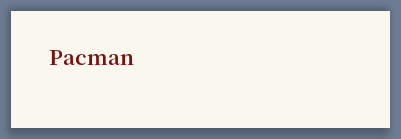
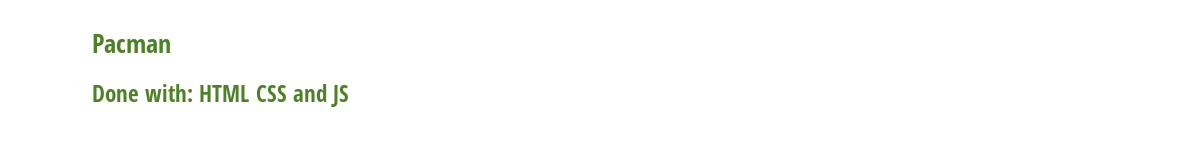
(134, 57) none -> [92,84,350,107] // Done with: HTML CSS and JS

